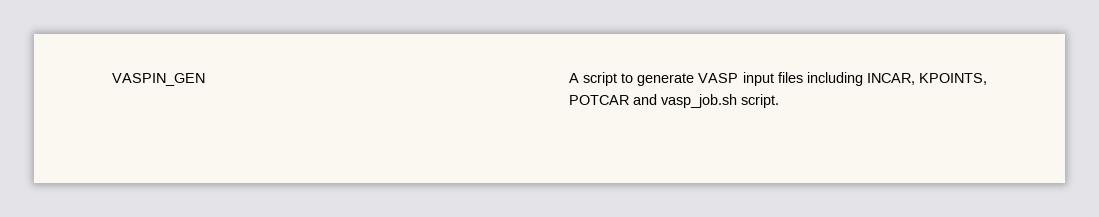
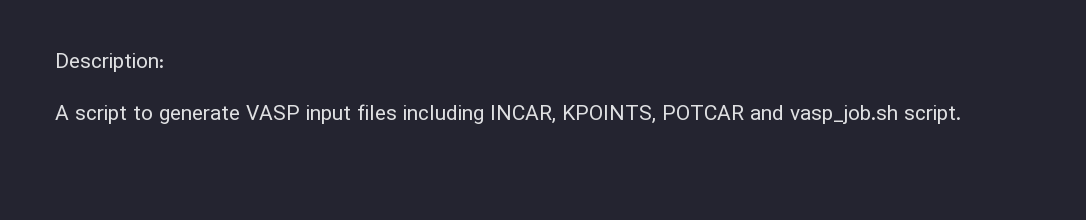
[112,73,205,86] VASPIN_GEN -> [55,53,164,72] Description:

